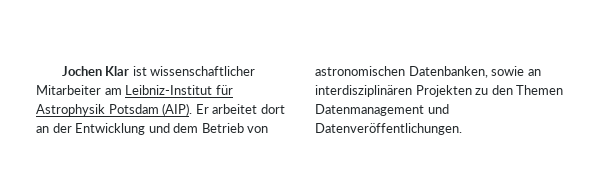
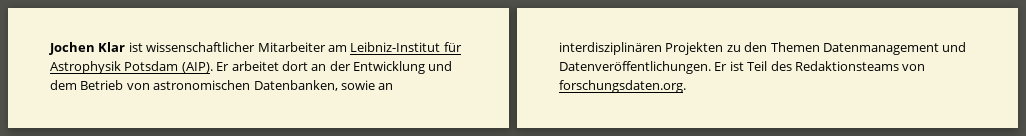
(462, 129) none -> [714,61,926,71] [559,80,686,93] Er ist Teil des Redaktionsteams von forschungsdaten.org.

